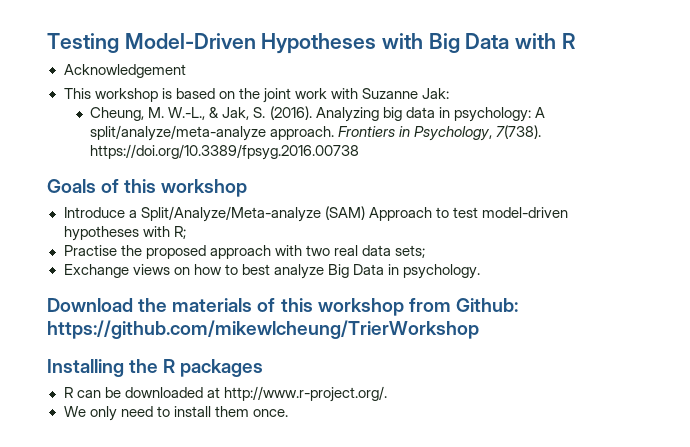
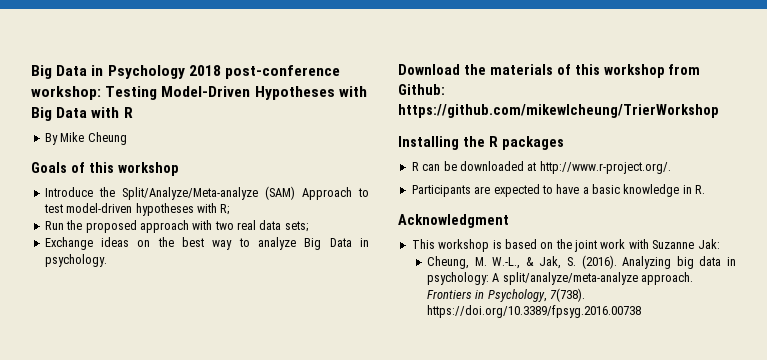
(47, 43) none -> [31,65,340,79] [31,86,101,100] Big Data in Psychology 2018 post-conference workshop:
[63,64,186,78] Acknowledgement -> [44,132,127,145] [31,162,179,176] [44,186,369,200] [43,203,230,216] [44,220,308,233] [44,237,369,250] [44,254,107,267] [398,64,701,78] [398,84,445,95] [398,104,719,118] [398,136,564,150] [411,161,671,174] [411,184,706,197] [398,214,509,228] By Mike Cheung // Goals of this workshop // Introduce the Split/Analyze/Meta-analyze (SAM) Approach to test model-driven hypotheses with R; // Run the proposed approach with two real data sets; // Exchange ideas on the best way to analyze Big Data in psychology. // Download the materials of this workshop from Github: https://github.com/mikewlcheung/TrierWorkshop // Installing the R packages // R can be downloaded at http://www.r-project.org/. // Participants are expected to have a basic knowledge in R. // Acknowledgment
[47,179,248,197] [63,206,568,222] [63,226,186,241] [63,245,425,259] [63,264,481,279] [47,298,518,316] [47,320,479,339] [47,359,264,377] [63,386,387,402] [63,406,288,421] // Goals of this workshop // Introduce a Split/Analyze/Meta-analyze (SAM) Approach to test model-driven hypotheses with R; // Practise the proposed approach with two real data sets; // Exchange views on how to best analyze Big Data in psychology. // Download the materials of this workshop from Github: https://github.com/mikewlcheung/TrierWorkshop // Installing the R packages // R can be downloaded at http://www.r-project.org/. // We only need to install them once. -> (641, 311) none

